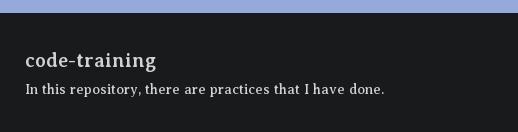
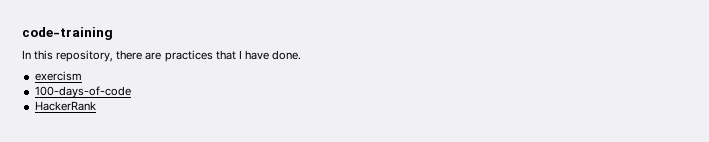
(384, 88) none -> [34,71,82,81] [34,86,131,98] [34,101,96,111] // exercism // 100-days-of-code // HackerRank

